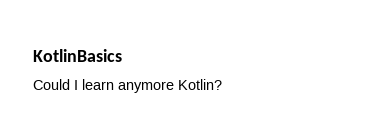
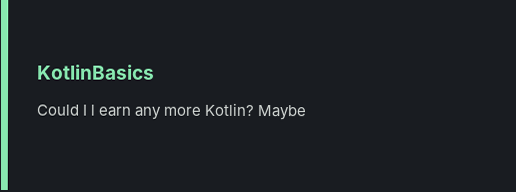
[82,79,222,93] learn anymore Kotlin? -> [90,102,307,121] l earn any more Kotlin? Maybe

